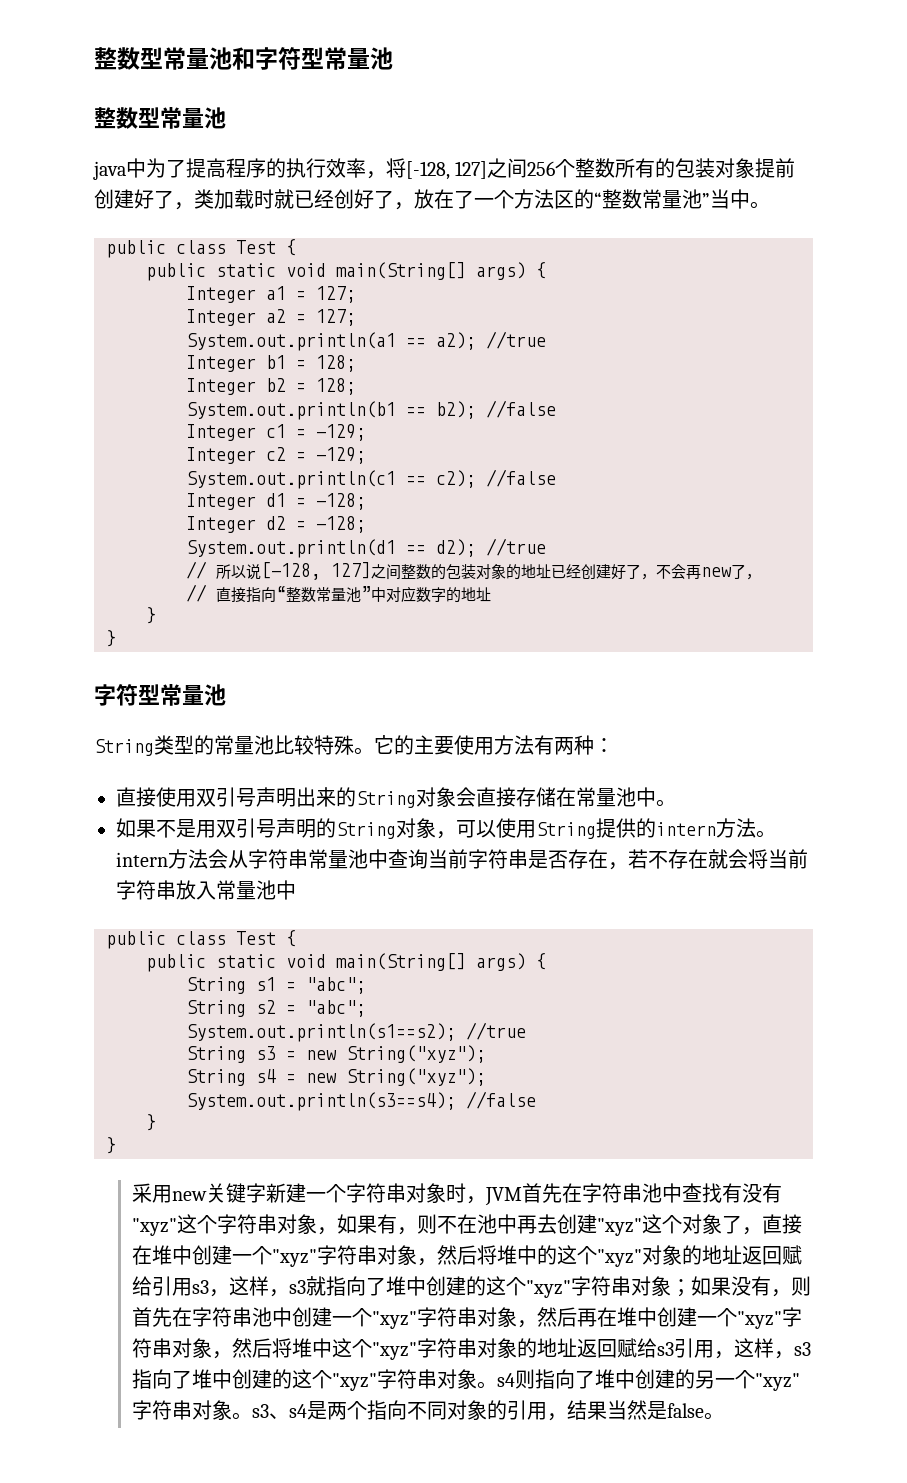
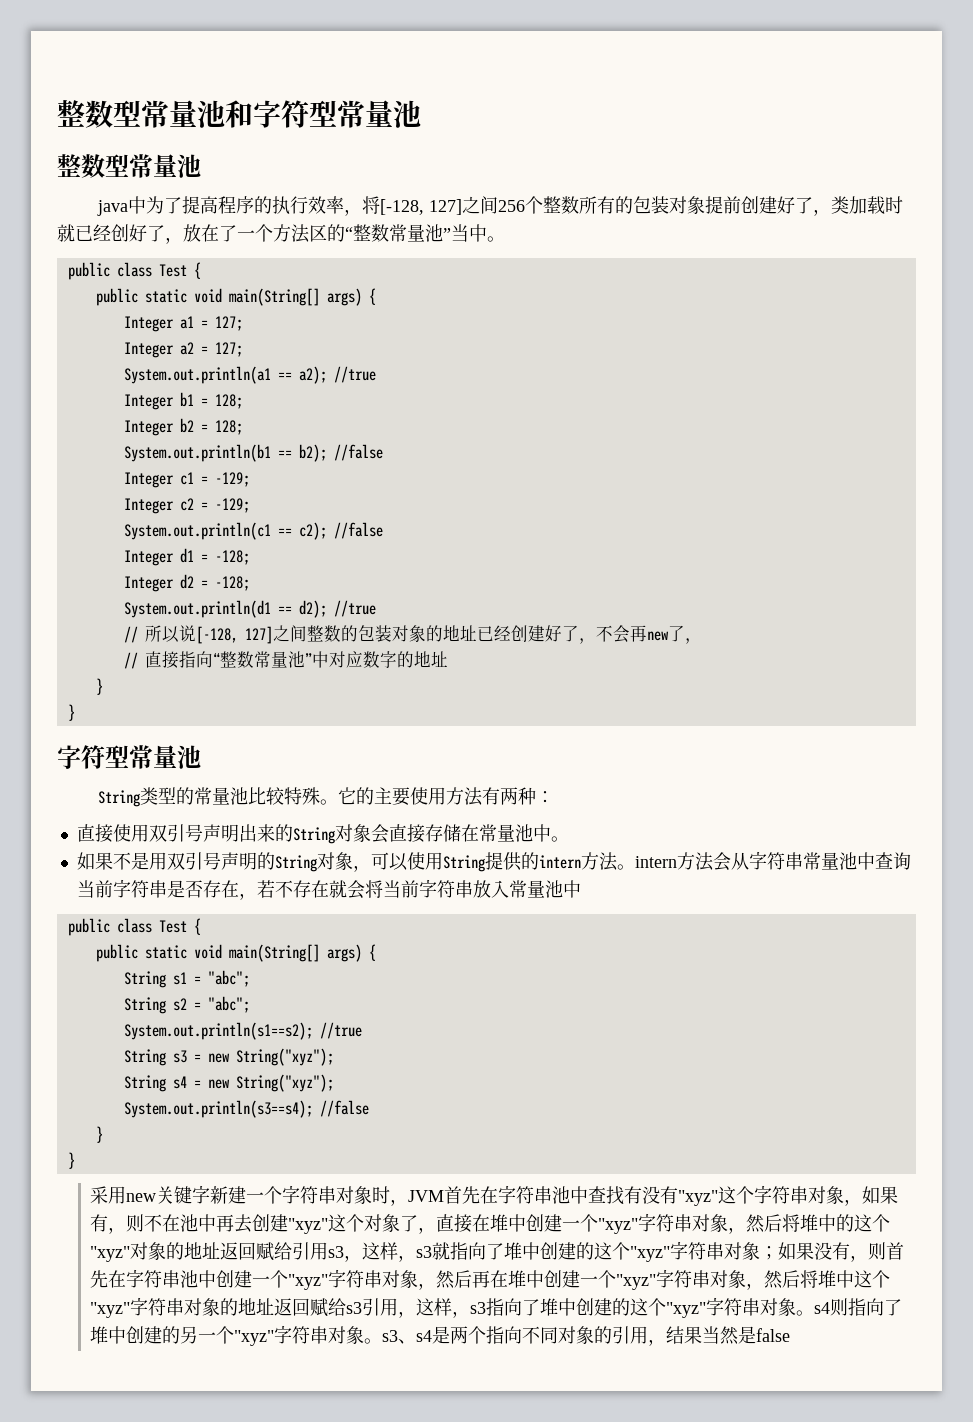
[703,1412,724,1420] 。 -> (791, 1335) none

